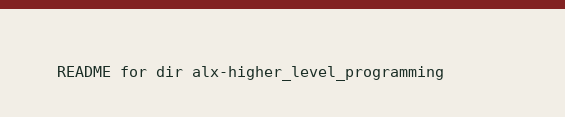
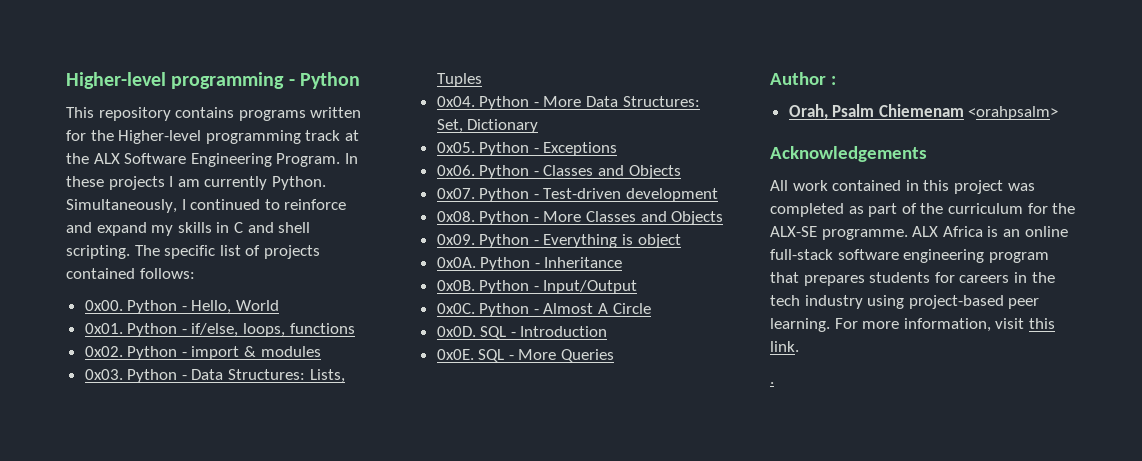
[57,66,444,81] README for dir alx-higher_level_programming -> [66,72,360,89] [66,107,362,121] [66,130,359,144] [66,153,358,167] [66,176,326,190] [66,199,347,213] [66,222,311,236] [66,245,320,259] [66,268,195,279] [84,300,280,314] [84,323,355,337] [84,346,321,360] [84,369,345,383] [436,73,482,87] [436,96,700,110] [436,119,539,133] [436,142,618,156] [436,165,681,179] [436,188,719,202] [436,211,724,225] [436,234,681,248] [436,257,623,271] [436,280,638,294] [436,303,651,317] [436,326,608,339] [436,349,615,362] [770,72,836,85] [788,104,1059,120] [770,146,927,162] [770,180,1035,194] [770,203,1076,217] [770,226,1068,240] [770,249,1049,263] [770,272,1055,286] [770,295,1040,309] [770,318,1055,332] [770,341,799,352] [770,382,774,384] Higher-level programming - Python // This repository contains programs written for the Higher-level programming track at the ALX Software Engineering Program. In these projects I am currently Python. Simultaneously, I continued to reinforce and expand my skills in C and shell scripting. The specific list of projects contained follows: // 0x00. Python - Hello, World // 0x01. Python - if/else, loops, functions // 0x02. Python - import & modules // 0x03. Python - Data Structures: Lists, Tuples // 0x04. Python - More Data Structures: Set, Dictionary // 0x05. Python - Exceptions // 0x06. Python - Classes and Objects // 0x07. Python - Test-driven development // 0x08. Python - More Classes and Objects // 0x09. Python - Everything is object // 0x0A. Python - Inheritance // 0x0B. Python - Input/Output // 0x0C. Python - Almost A Circle // 0x0D. SQL - Introduction // 0x0E. SQL - More Queries // Author : // Orah, Psalm Chiemenam <orahpsalm> // Acknowledgements // All work contained in this project was completed as part of the curriculum for the ALX-SE programme. ALX Africa is an online full-stack software engineering program that prepares students for careers in the tech industry using project-based peer learning. For more information, visit this link. // .

